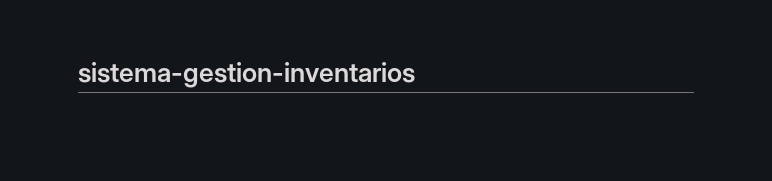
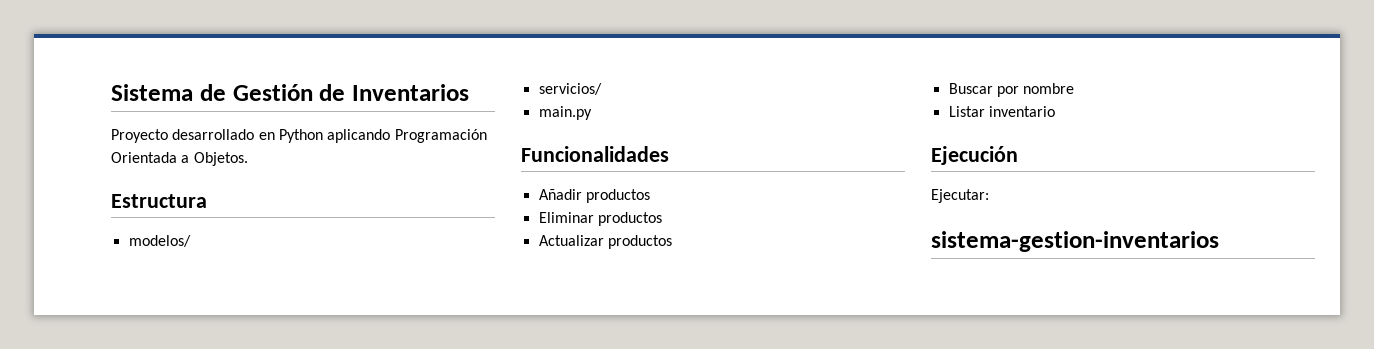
(78, 75) none -> [111,84,469,101] [111,129,487,143] [111,152,248,166] [111,194,207,208] [128,235,191,247] [538,83,602,95] [538,106,592,120] [521,146,669,162] [538,189,650,203] [538,212,662,226] [538,235,672,249] [948,83,1075,97] [948,106,1055,117] [931,146,1018,165] [931,189,989,203] Sistema de Gestión de Inventarios // Proyecto desarrollado en Python aplicando Programación Orientada a Objetos. // Estructura // modelos/ // servicios/ // main.py // Funcionalidades // Añadir productos // Eliminar productos // Actualizar productos // Buscar por nombre // Listar inventario // Ejecución // Ejecutar: //

